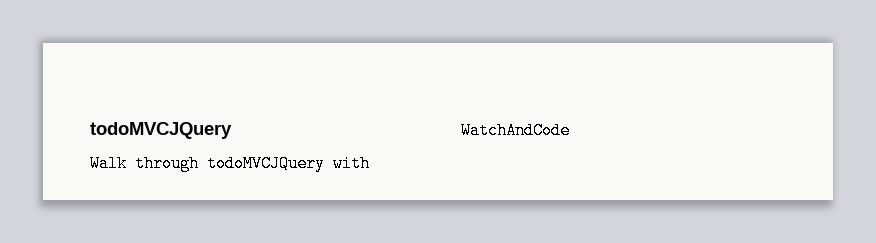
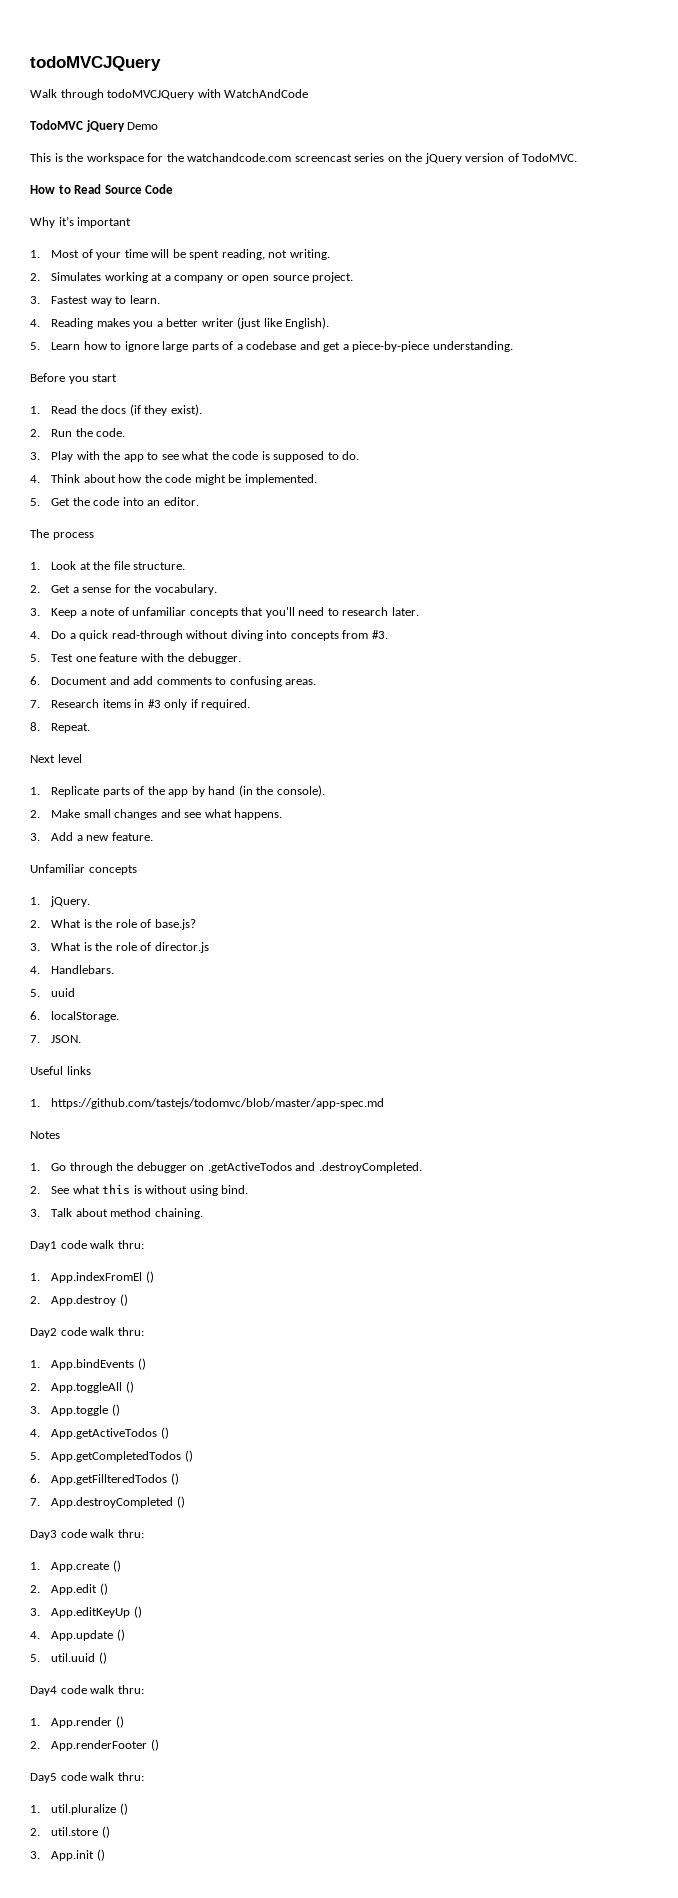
(570, 130) none -> [30,120,159,132] [30,153,578,164] [30,184,174,194] [30,216,132,228] [30,249,330,260] [30,272,354,283] [30,295,160,306] [30,317,330,329] [30,341,513,352] [30,373,118,384] [30,404,202,416] [30,428,126,437] [30,451,360,462] [30,474,317,485] [30,497,199,506] [30,529,94,540] [30,561,186,570] [30,584,217,595] [30,607,419,618] [30,630,388,641] [30,653,241,664] [30,676,317,687] [30,699,251,710] [30,722,91,733] [30,754,82,763] [30,785,325,797] [30,809,283,820] [30,832,153,841] [30,864,137,875] [30,896,91,907] [30,919,196,930] [30,942,209,953] [30,965,115,974] [30,988,76,997] [30,1011,120,1022] [30,1035,82,1043] [30,1066,91,1075] [30,1098,385,1109] [30,1131,60,1139] [30,1162,422,1173] [30,1184,249,1196] [30,1208,203,1219] [30,1240,144,1251] [30,1271,154,1283] [30,1294,128,1306] [30,1327,144,1338] [30,1358,146,1370] [30,1381,134,1393] [30,1404,120,1416] [30,1427,169,1439] [30,1450,193,1462] [30,1473,179,1485] [30,1496,185,1508] [30,1529,144,1540] [30,1560,121,1572] [30,1583,108,1595] [30,1606,142,1618] [30,1629,125,1641] [30,1652,107,1664] [30,1685,144,1696] [30,1716,124,1728] [30,1739,159,1751] [30,1772,144,1783] [30,1803,128,1815] [30,1826,110,1838] [30,1849,105,1861] // TodoMVC jQuery Demo // This is the workspace for the watchandcode.com screencast series on the jQuery version of TodoMVC. // How to Read Source Code // Why it’s important // 1. Most of your time will be spent reading, not writing. // 2. Simulates working at a company or open source project. // 3. Fastest way to learn. // 4. Reading makes you a better writer (just like English). // 5. Learn how to ignore large parts of a codebase and get a piece-by-piece understanding. // Before you start // 1. Read the docs (if they exist). // 2. Run the code. // 3. Play with the app to see what the code is supposed to do. // 4. Think about how the code might be implemented. // 5. Get the code into an editor. // The process // 1. Look at the file structure. // 2. Get a sense for the vocabulary. // 3. Keep a note of unfamiliar concepts that you'll need to research later. // 4. Do a quick read-through without diving into concepts from #3. // 5. Test one feature with the debugger. // 6. Document and add comments to confusing areas. // 7. Research items in #3 only if required. // 8. Repeat. // Next level // 1. Replicate parts of the app by hand (in the console). // 2. Make small changes and see what happens. // 3. Add a new feature. // Unfamiliar concepts // 1. jQuery. // 2. What is the role of base.js? // 3. What is the role of director.js // 4. Handlebars. // 5. uuid // 6. localStorage. // 7. JSON. // Useful links // 1. https://github.com/tastejs/todomvc/blob/master/app-spec.md // Notes // 1. Go through the debugger on .getActiveTodos and .destroyCompleted. // 2. See what this is without using bind. // 3. Talk about method chaining. // Day1 code walk thru: // 1. App.indexFromEl () // 2. App.destroy () // Day2 code walk thru: // 1. App.bindEvents () // 2. App.toggleAll () // 3. App.toggle () // 4. App.getActiveTodos () // 5. App.getCompletedTodos () // 6. App.getFillteredTodos () // 7. App.destroyCompleted () // Day3 code walk thru: // 1. App.create () // 2. App.edit () // 3. App.editKeyUp () // 4. App.update () // 5. util.uuid () // Day4 code walk thru: // 1. App.render () // 2. App.renderFooter () // Day5 code walk thru: // 1. util.pluralize () // 2. util.store () // 3. App.init ()

